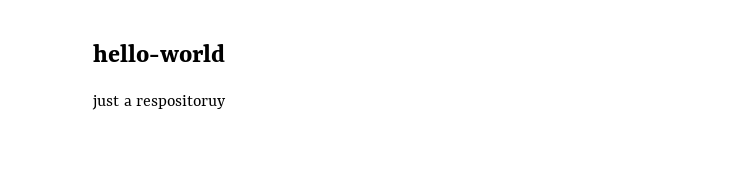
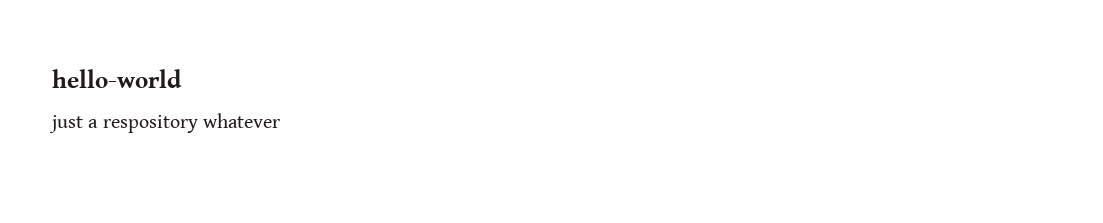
[136,95,227,109] respositoruy -> [102,113,280,133] respository whatever

